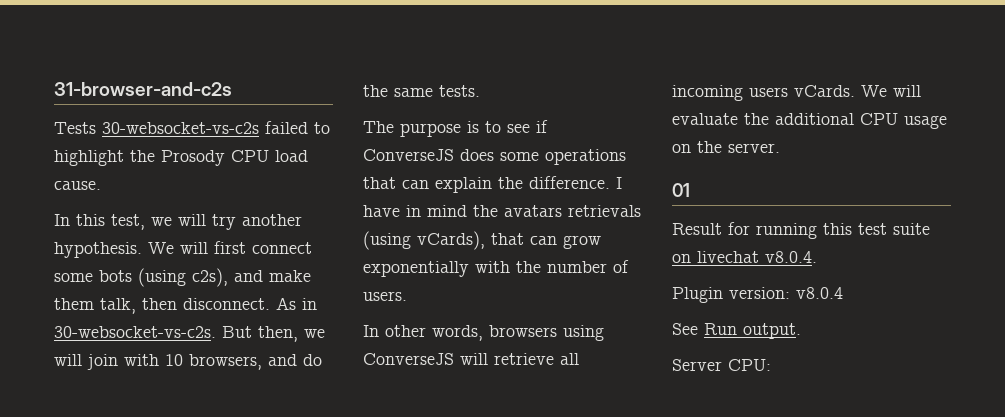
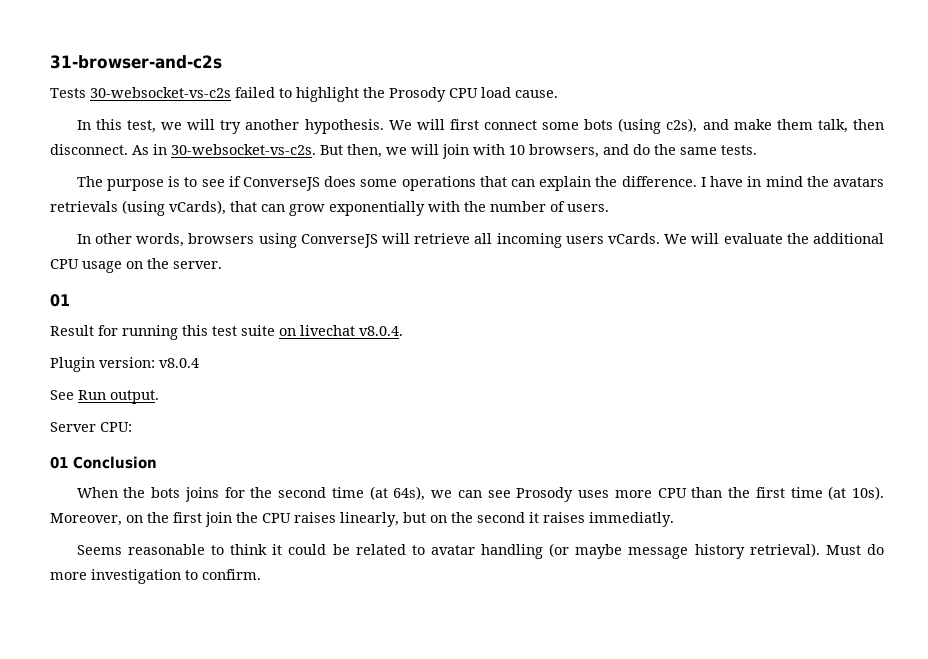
(771, 365) none -> [50,456,157,469] [76,486,884,502] [50,512,674,527] [76,543,885,559] [50,569,261,584] // 01 Conclusion // When the bots joins for the second time (at 64s), we can see Prosody uses more CPU than the first time (at 10s). Moreover, on the first join the CPU raises linearly, but on the second it raises immediatly. // Seems reasonable to think it could be related to avatar handling (or maybe message history retrieval). Must do more investigation to confirm.

